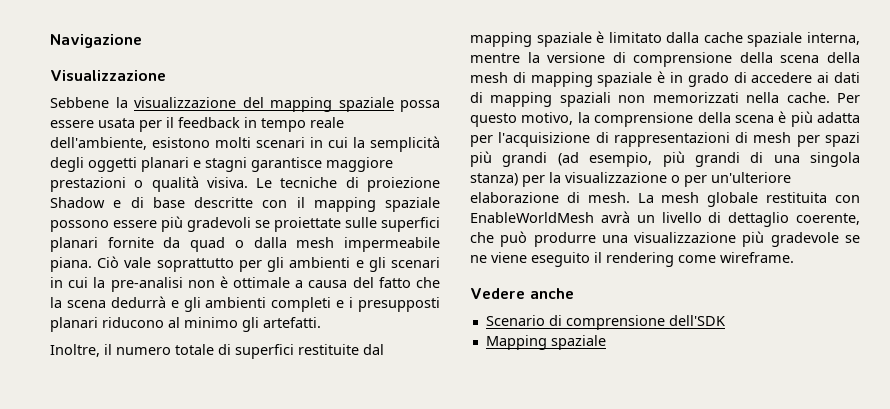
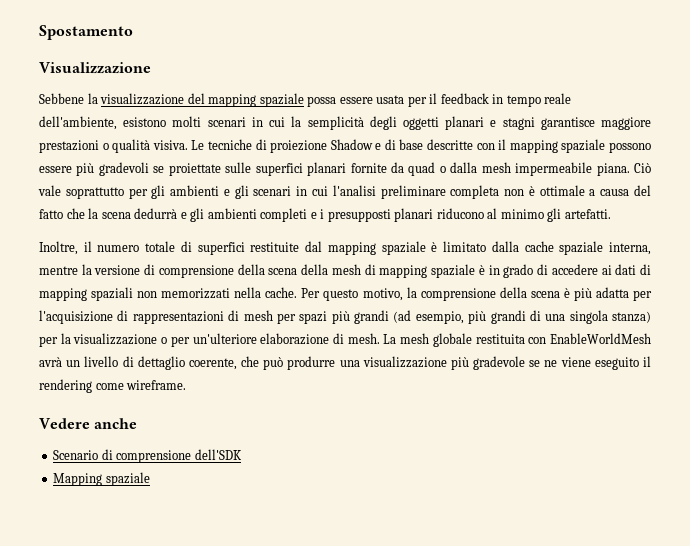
[50,34,142,48] Navigazione -> [39,25,133,40] Spostamento
[93,277,183,292] la pre-analisi -> [332,185,500,199] l'analisi preliminare completa

